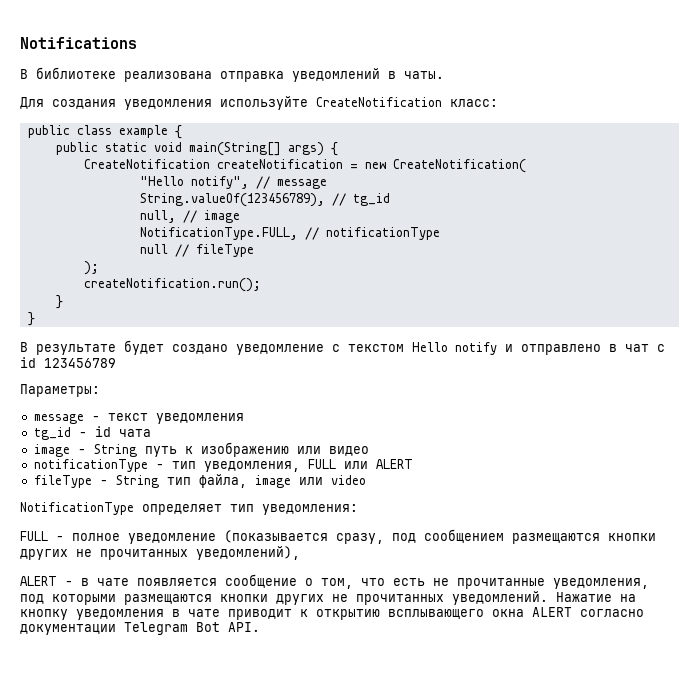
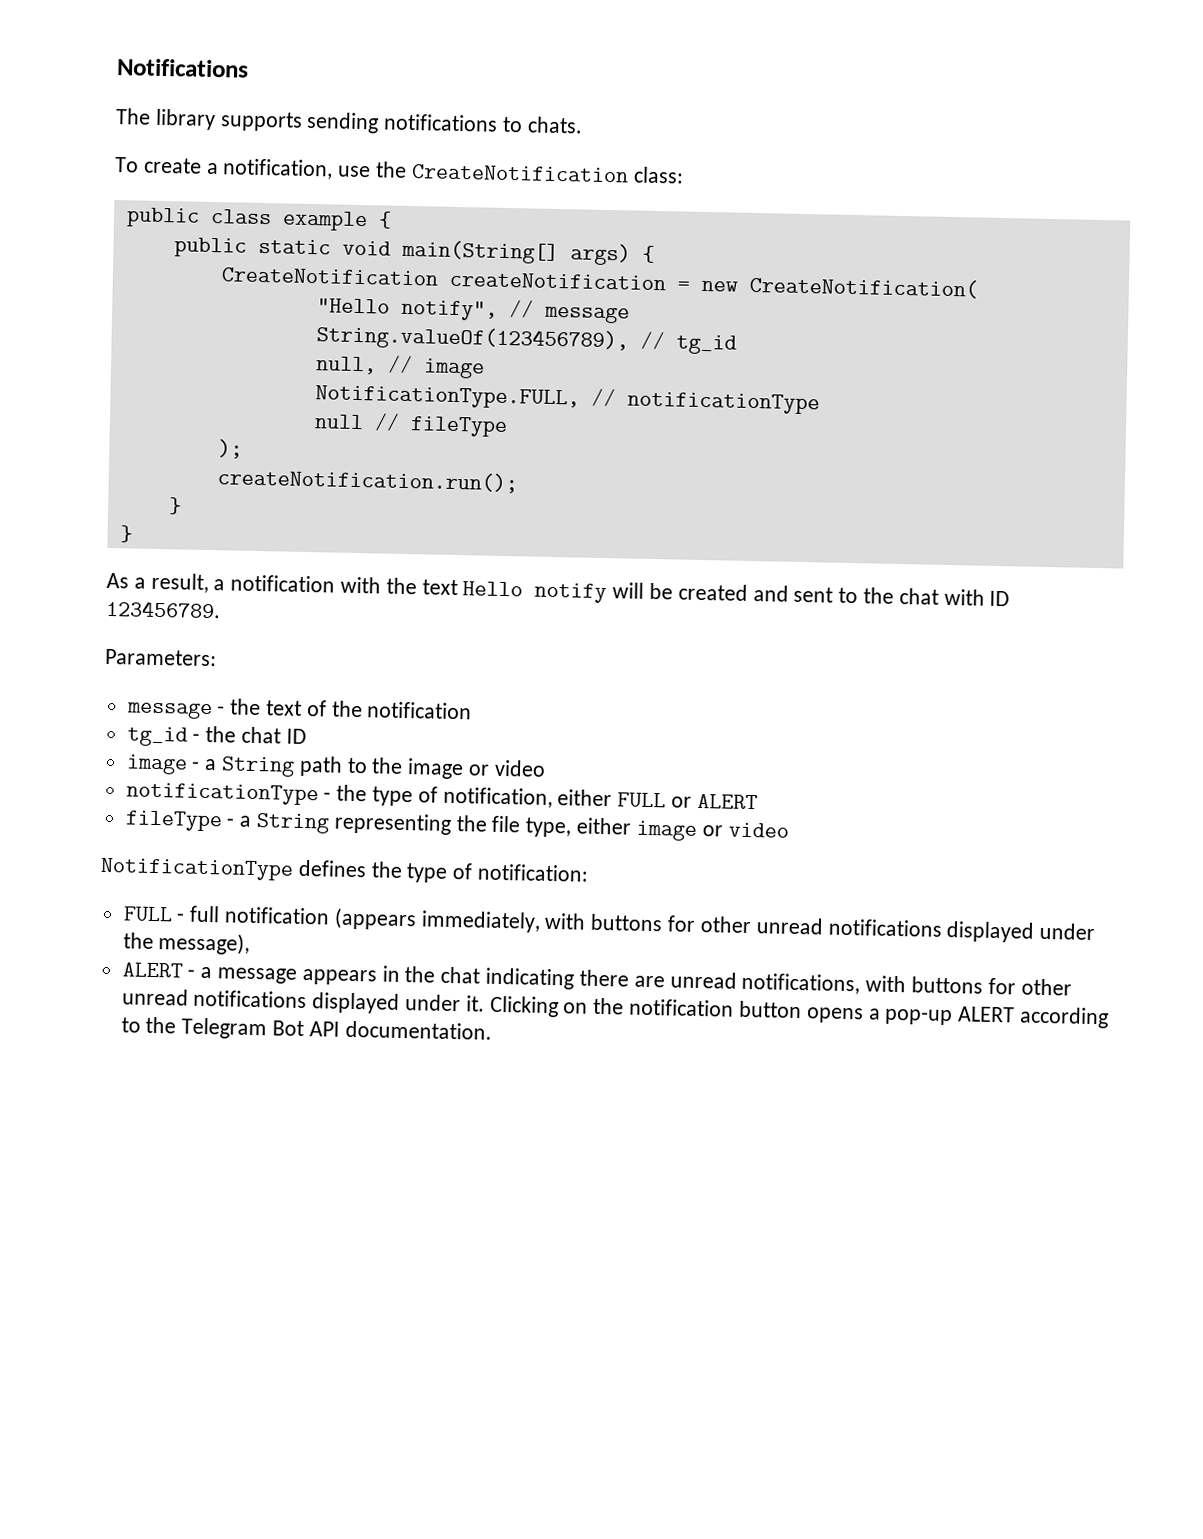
[20,67,444,82] [20,96,498,110] В библиотеке реализована отправка уведомлений в чаты. // Для создания уведомления используйте CreateNotification класс: -> [115,108,583,134] [114,157,684,184] The library supports sending notifications to chats. // To create a notification, use the CreateNotification class:
[20,340,665,355] [20,357,116,368] [20,384,100,397] [33,413,244,424] В результате будет создано уведомление с текстом Hello notify и отправлено в чат с id 123456789 // Параметры: // message - текст уведомления -> [106,572,1011,607] [106,599,221,619] [105,648,217,667] [125,698,473,720] As a result, a notification with the text Hello notify will be created and sent to the chat with ID 123456789. // Parameters: // message - the text of the notification
[94,426,151,437] id чата -> [205,725,307,745] the chat ID
[93,442,369,457] [33,459,413,472] [33,474,366,488] [20,502,358,515] [20,529,656,544] [20,546,300,560] [20,574,649,589] [20,591,636,605] [20,607,644,620] [20,622,260,635] String путь к изображению или видео // notificationType - тип уведомления, FULL или ALERT // fileType - String тип файла, image или video // NotificationType определяет тип уведомления: // FULL - полное уведомление (показывается сразу, под сообщением размещаются кнопки других не прочитанных уведомлений), // ALERT - в чате появляется сообщение о том, что есть не прочитанные уведомления, под которыми размещаются кнопки других не прочитанных уведомлений. Нажатие на кнопку уведомления в чате приводит к открытию всплывающего окна ALERT согласно документации Telegram Bot API. -> [204,755,546,780] [125,782,758,810] [124,810,789,841] [100,857,590,883] [122,905,1096,943] [122,932,251,955] [121,962,1072,996] [121,988,1109,1029] [120,1016,492,1040] a String path to the image or video // notificationType - the type of notification, either FULL or ALERT // fileType - a String representing the file type, either image or video // NotificationType defines the type of notification: // FULL - full notification (appears immediately, with buttons for other unread notifications displayed under the message), // ALERT - a message appears in the chat indicating there are unread notifications, with buttons for other unread notifications displayed under it. Clicking on the notification button opens a pop-up ALERT according to the Telegram Bot API documentation.

